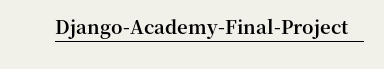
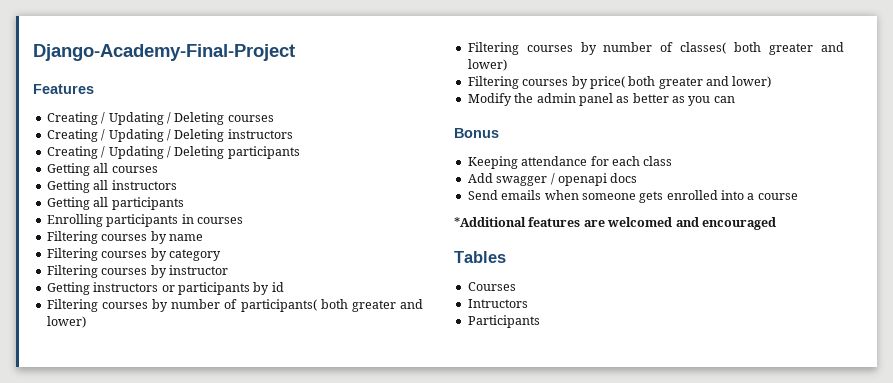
(349, 28) none -> [33,84,94,94] [46,112,274,125] [46,129,293,142] [46,146,300,159] [46,163,158,176] [46,180,177,193] [46,197,184,210] [46,214,243,227] [46,231,203,244] [46,248,221,261] [46,265,228,278] [46,282,284,295] [46,299,423,312] [46,316,86,328] [467,42,844,55] [467,59,507,71] [467,76,772,89] [467,93,735,106] [454,128,499,138] [467,156,673,169] [467,173,638,186] [467,190,798,203] [454,217,776,230] [454,251,506,263] [467,282,516,291] [467,299,528,308] [467,315,540,328] // Features // Creating / Updating / Deleting courses // Creating / Updating / Deleting instructors // Creating / Updating / Deleting participants // Getting all courses // Getting all instructors // Getting all participants // Enrolling participants in courses // Filtering courses by name // Filtering courses by category // Filtering courses by instructor // Getting instructors or participants by id // Filtering courses by number of participants( both greater and lower) // Filtering courses by number of classes( both greater and lower) // Filtering courses by price( both greater and lower) // Modify the admin panel as better as you can // Bonus // Keeping attendance for each class // Add swagger / openapi docs // Send emails when someone gets enrolled into a course // *Additional features are welcomed and encouraged // Tables // Courses // Intructors // Participants

